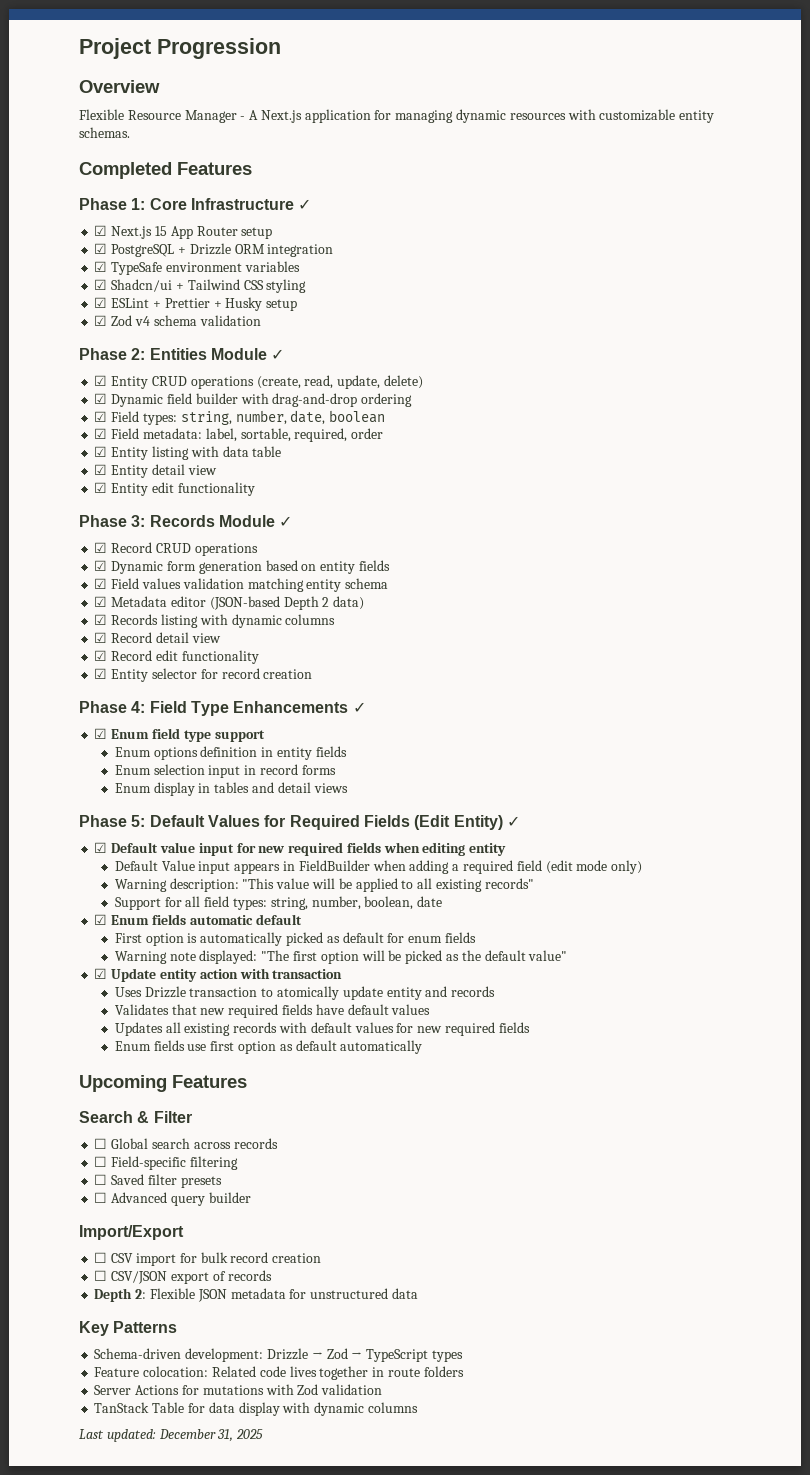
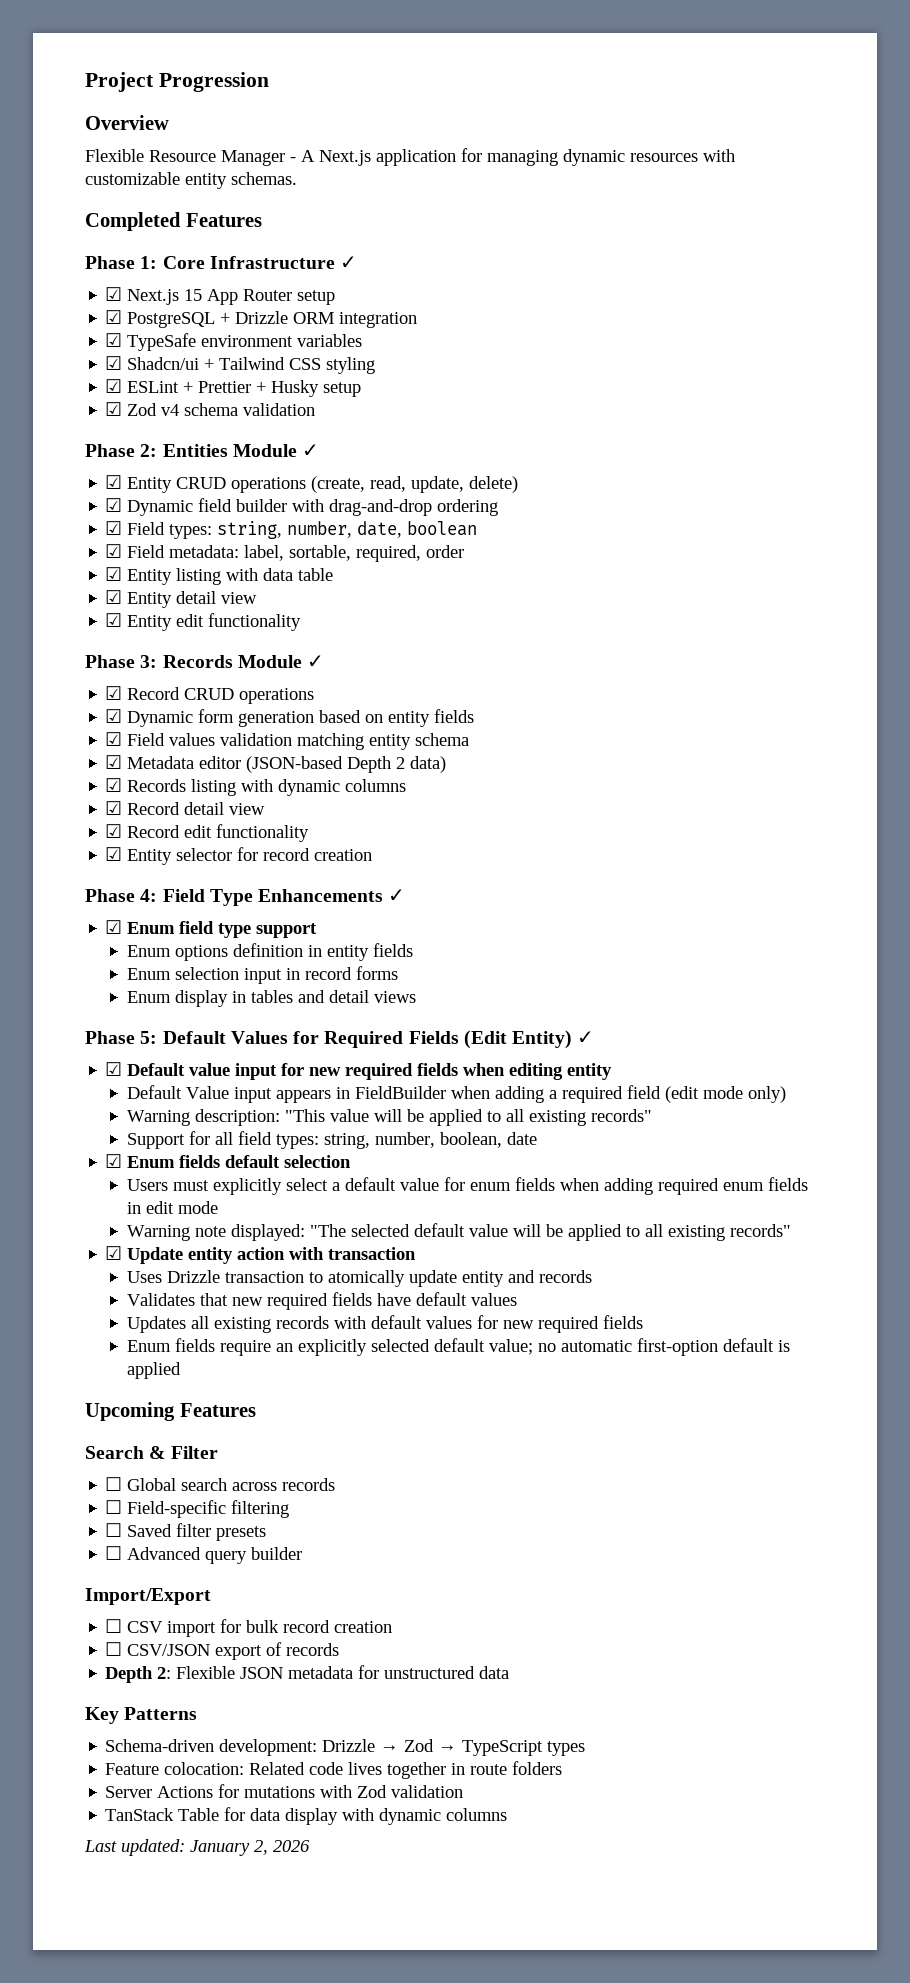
[189,914,302,925] [114,932,476,946] [114,950,568,964] automatic default // First option is automatically picked as default for enum fields // Warning note displayed: "The first option will be picked as the default value" -> [225,1155,352,1168] [126,1177,808,1195] [126,1201,218,1214] [126,1223,791,1241] default selection // Users must explicitly select a default value for enum fields when adding required enum fields in edit mode // Warning note displayed: "The selected default value will be applied to all existing records"
[187,1040,423,1054] use first option as default automatically -> [219,1338,790,1356] [126,1362,181,1379] require an explicitly selected default value; no automatic first-option default is applied
[158,1429,264,1442] December 31, 2025 -> [190,1840,310,1856] January 2, 2026

